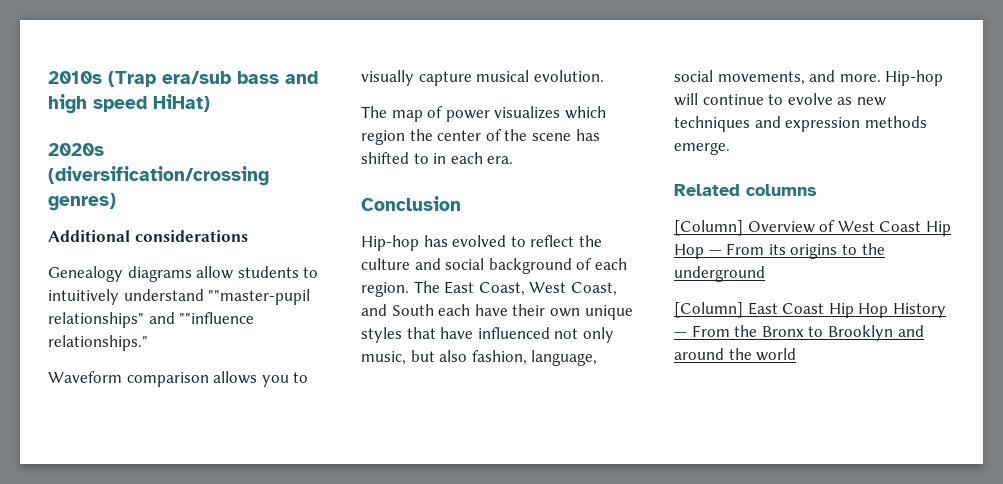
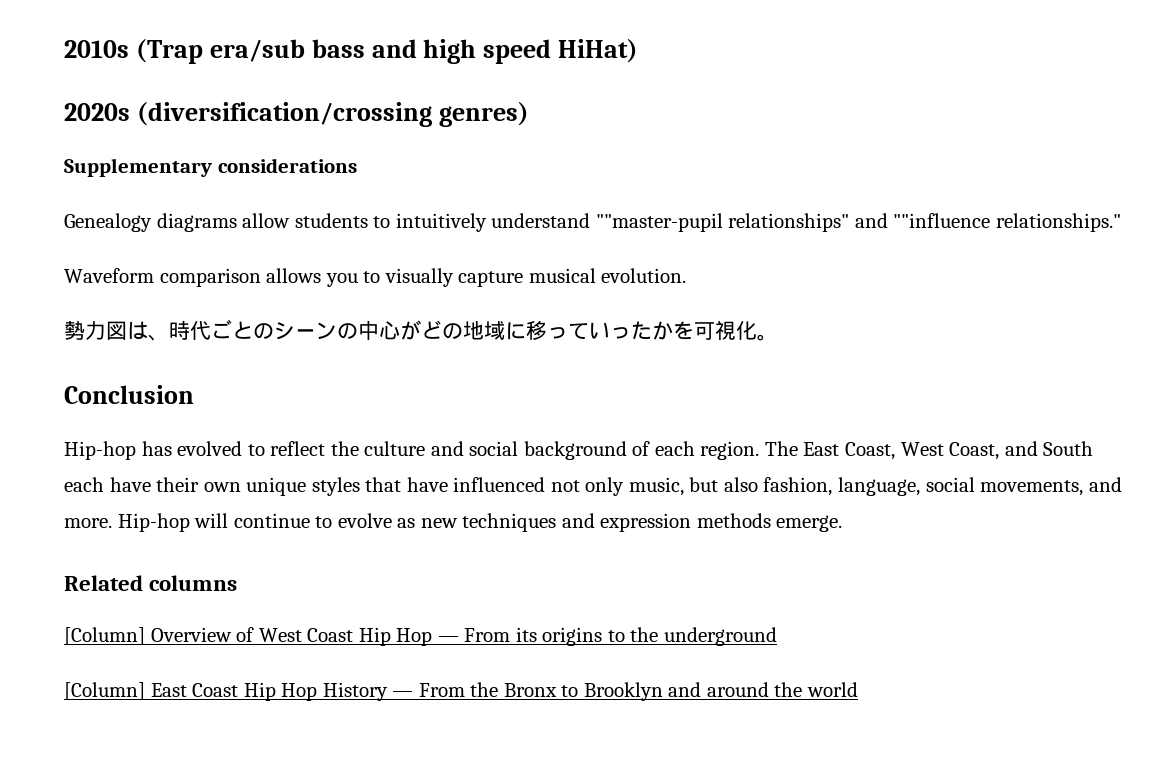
[48,230,130,242] Additional -> [64,158,212,177] Supplementary
[361,106,606,122] [361,129,600,145] [361,152,514,164] The map of power visualizes which region the center of the scene has shifted to in each era. -> [64,319,778,341] 勢力図は、時代ごとのシーンの中心がどの地域に移っていったかを可視化。

